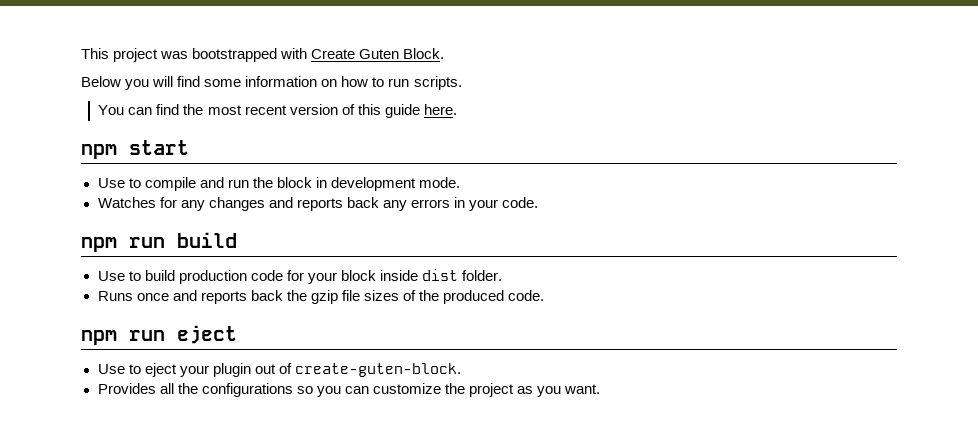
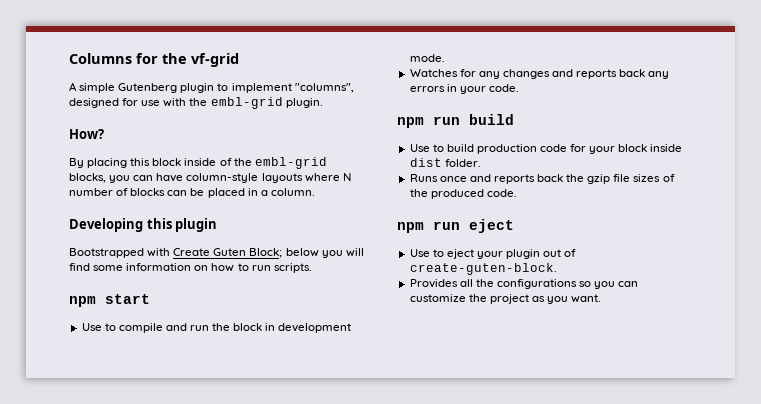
[81,48,278,62] This project was bootstrapped -> [69,53,239,67] [69,82,354,93] [69,97,323,109] [69,129,104,139] [69,157,327,169] [69,173,351,183] [69,188,315,198] [69,218,218,232] [69,248,144,258] Columns for the vf-grid // A simple Gutenberg plugin to implement "columns", designed for use with the embl-grid plugin. // How? // By placing this block inside of the embl-grid blocks, you can have column-style layouts where N number of blocks can be placed in a column. // Developing this plugin // Bootstrapped
[403,48,445,59] [81,76,121,87] Block. // Below -> [249,248,319,258] Block; below
[98,104,457,118] // You can find the most recent version of this guide here. -> (312, 268) none

